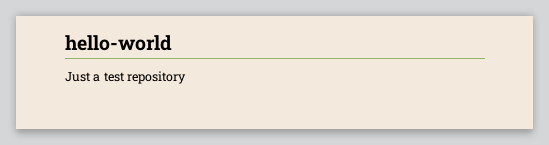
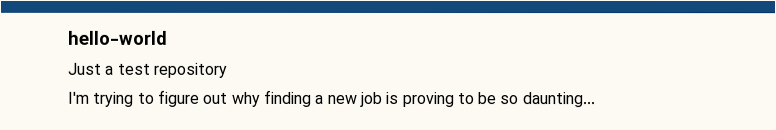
(187, 77) none -> [67,89,595,108] // I'm trying to figure out why finding a new job is proving to be so daunting...

